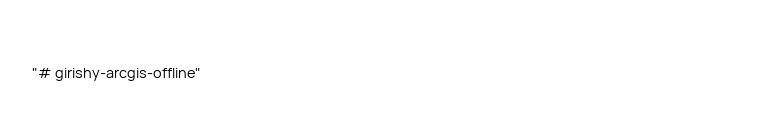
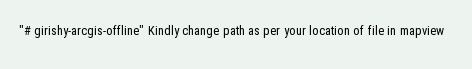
(201, 74) none -> [147,25,444,38] Kindly change path as per your location of file in mapview

